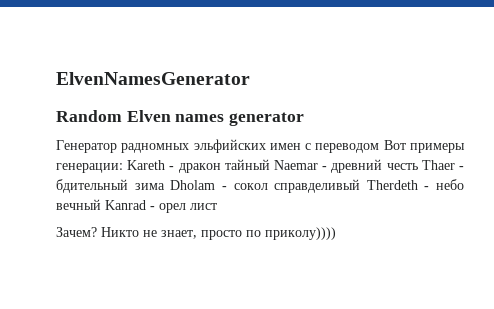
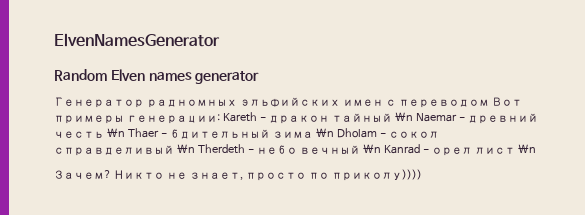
(270, 164) none -> [394,112,413,121] \n
(418, 166) none -> [106,128,125,137] \n
(165, 186) none -> [315,128,334,137] \n
(361, 186) none -> [176,144,195,153] \n
(101, 204) none -> [362,144,381,153] \n
(217, 206) none -> [517,144,536,153] \n

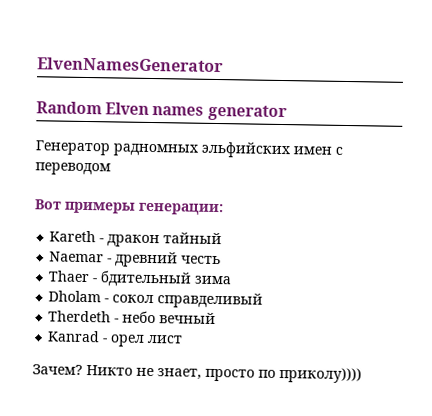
(489, 103) none -> (111, 169) //
(220, 119) none -> (224, 209) //
[394,112,413,121] \n -> (223, 238) //
[106,128,125,137] \n -> (222, 260) //
[315,128,334,137] \n -> (232, 280) //
[176,144,195,153] \n -> (264, 300) //
[362,144,381,153] \n -> (217, 318) //
[517,144,536,153] \n -> (184, 339) none

